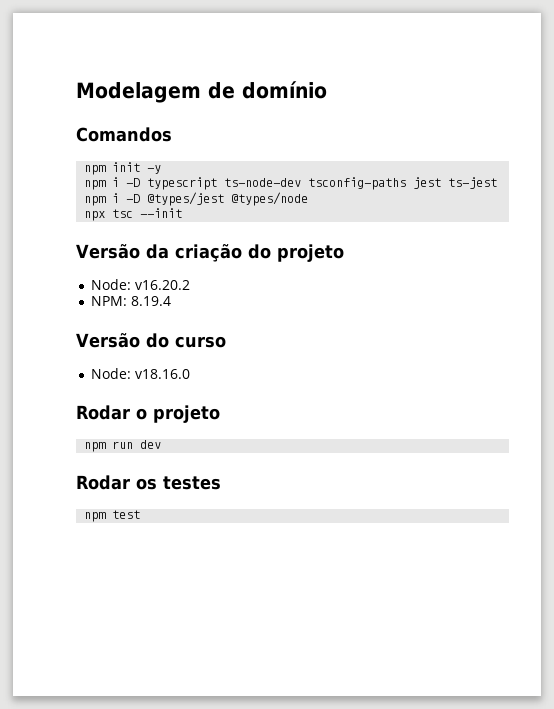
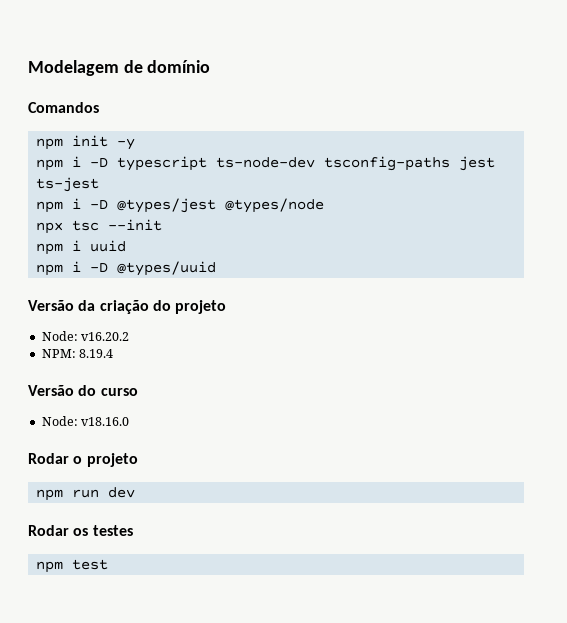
(183, 213) none -> [35,240,126,255] [35,261,216,276] // npm i uuid // npm i -D @types/uuid

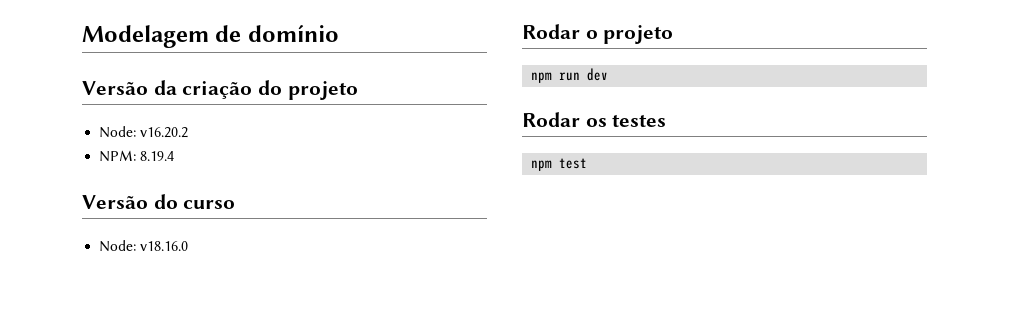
[28,102,99,113] [35,135,135,150] [35,156,495,171] [35,177,99,192] [35,198,324,213] [35,219,162,234] [35,240,126,255] [35,261,216,276] // Comandos // npm init -y // npm i -D typescript ts-node-dev tsconfig-paths jest ts-jest // npm i -D @types/jest @types/node // npx tsc --init // npm i uuid // npm i -D @types/uuid -> (339, 33) none

